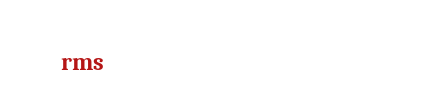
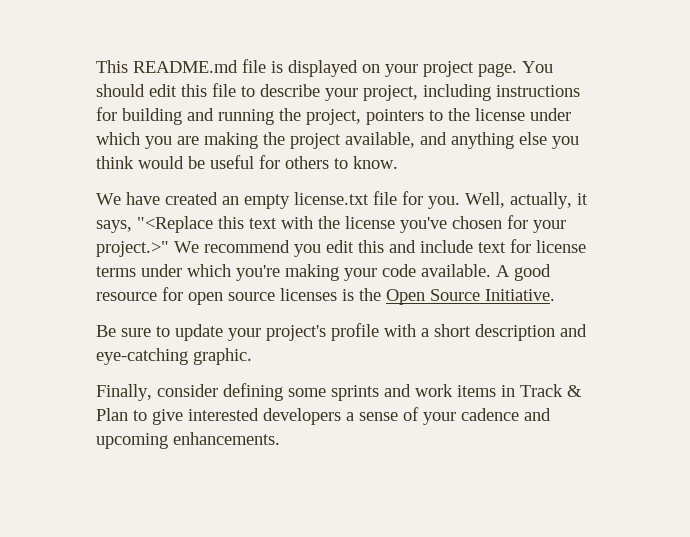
[61,57,104,70] rms -> [96,59,553,77] [96,83,580,101] [96,107,571,125] [96,132,579,149] [96,155,398,169] [96,191,588,209] [96,215,566,233] [96,239,586,257] [96,264,551,281] [96,287,555,305] [96,323,587,341] [96,348,252,365] [96,383,582,401] [96,407,551,425] [96,432,280,449] This README.md file is displayed on your project page. You should edit this file to describe your project, including instructions for building and running the project, pointers to the license under which you are making the project available, and anything else you think would be useful for others to know. // We have created an empty license.txt file for you. Well, actually, it says, "<Replace this text with the license you've chosen for your project.>" We recommend you edit this and include text for license terms under which you're making your code available. A good resource for open source licenses is the Open Source Initiative. // Be sure to update your project's profile with a short description and eye-catching graphic. // Finally, consider defining some sprints and work items in Track & Plan to give interested developers a sense of your cadence and upcoming enhancements.

